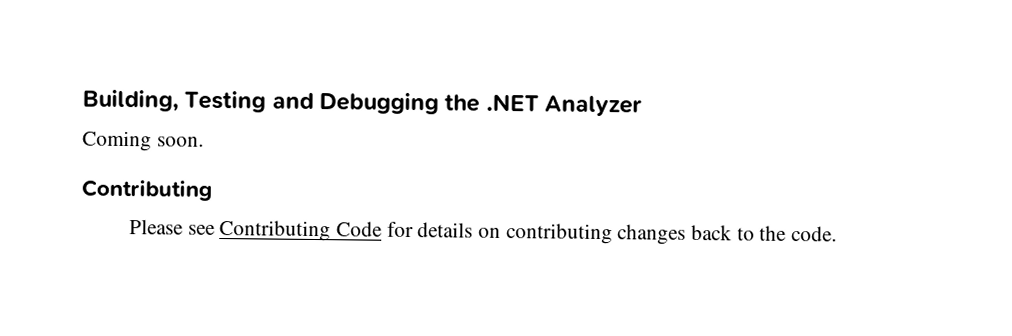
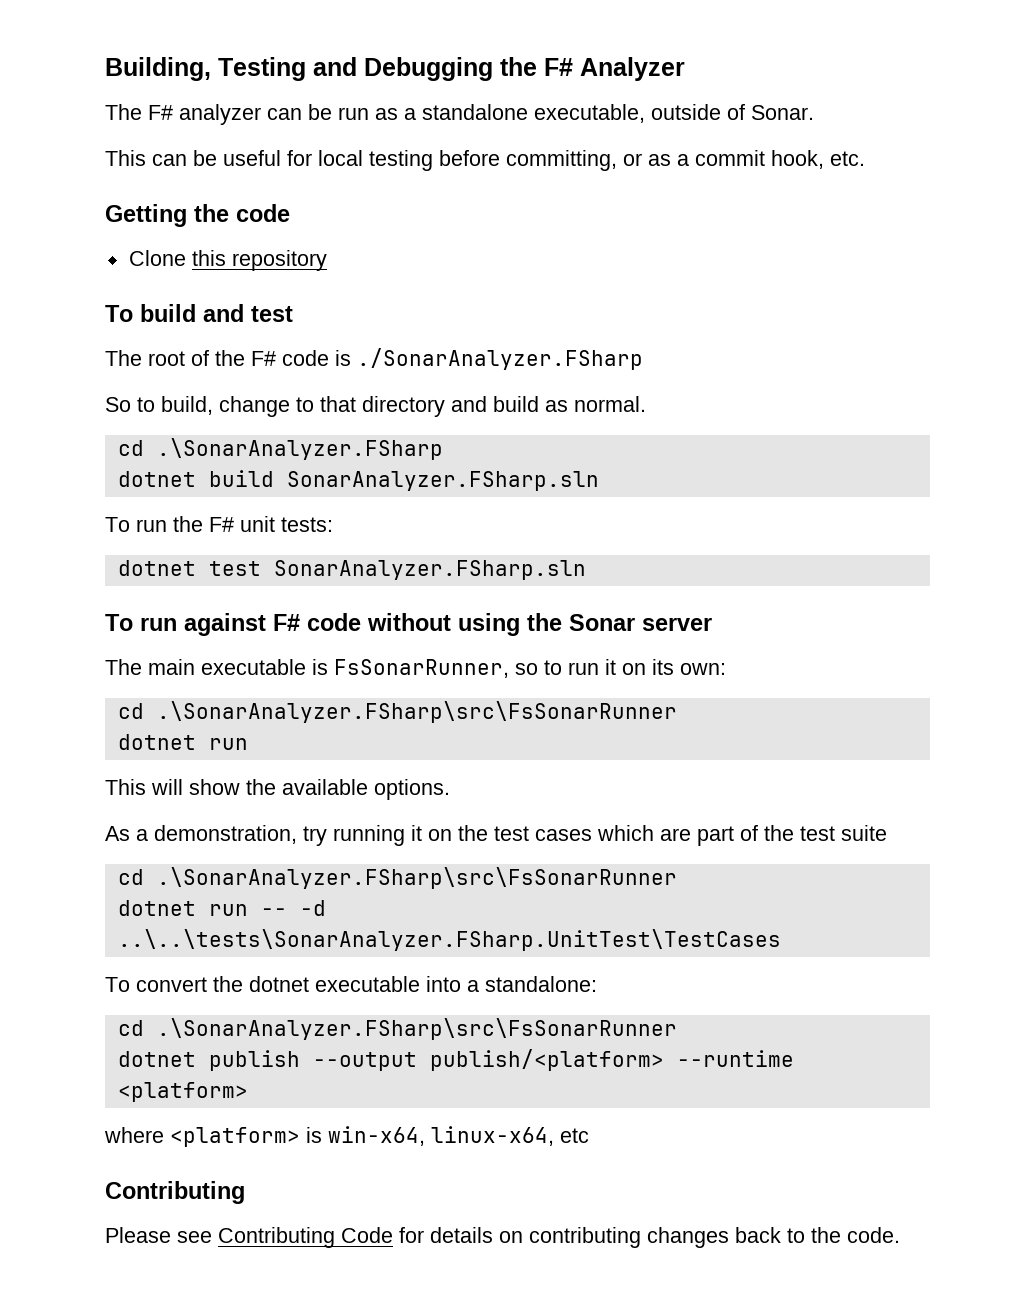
[485,93,539,112] .NET -> [544,58,573,76] F#
[82,130,204,152] Coming soon. -> [105,104,814,125] [105,150,865,171] [105,204,290,227] [128,250,327,271] [105,304,293,322] [105,348,643,370] [105,396,646,417] [117,438,443,460] [117,470,599,491] [105,516,333,532] [117,560,586,580] [105,613,712,636] [105,659,726,678] [117,701,677,723] [117,734,248,750] [105,779,450,800] [105,825,887,846] [117,867,677,889] [117,900,326,916] [117,929,781,951] [105,976,597,992] [117,1018,677,1040] [117,1049,794,1071] [117,1082,248,1102] [104,1126,589,1147] The F# analyzer can be run as a standalone executable, outside of Sonar. // This can be useful for local testing before committing, or as a commit hook, etc. // Getting the code // Clone this repository // To build and test // The root of the F# code is ./SonarAnalyzer.FSharp // So to build, change to that directory and build as normal. // cd .\SonarAnalyzer.FSharp // dotnet build SonarAnalyzer.FSharp.sln // To run the F# unit tests: // dotnet test SonarAnalyzer.FSharp.sln // To run against F# code without using the Sonar server // The main executable is FsSonarRunner, so to run it on its own: // cd .\SonarAnalyzer.FSharp\src\FsSonarRunner // dotnet run // This will show the available options. // As a demonstration, try running it on the test cases which are part of the test suite // cd .\SonarAnalyzer.FSharp\src\FsSonarRunner // dotnet run -- -d ..\..\tests\SonarAnalyzer.FSharp.UnitTest\TestCases // To convert the dotnet executable into a standalone: // cd .\SonarAnalyzer.FSharp\src\FsSonarRunner // dotnet publish --output publish/<platform> --runtime <platform> // where <platform> is win-x64, linux-x64, etc

